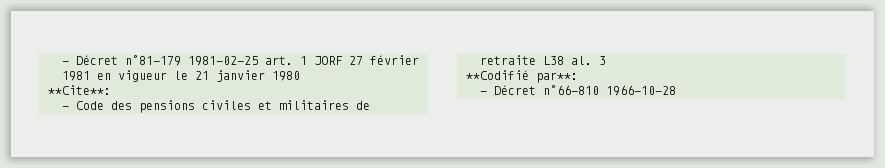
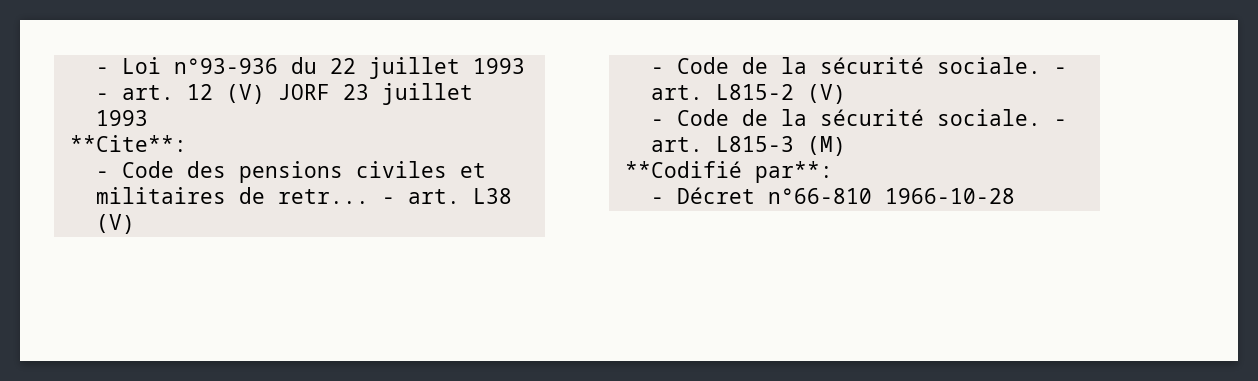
[61,55,419,66] [61,70,300,82] - Décret n°81-179 1981-02-25 art. 1 JORF 27 février 1981 en vigueur le 21 janvier 1980 -> [95,57,525,79] [95,83,473,105] [95,110,148,126] - Loi n°93-936 du 22 juillet 1993 - art. 12 (V) JORF 23 juillet 1993
[479,55,606,65] retraite L38 al. 3 -> [277,188,512,204] [95,214,135,234] [650,57,1067,74] [650,84,846,104] [650,109,1067,126] [650,136,846,156] retr... - art. L38 (V) // - Code de la sécurité sociale. - art. L815-2 (V) // - Code de la sécurité sociale. - art. L815-3 (M)

